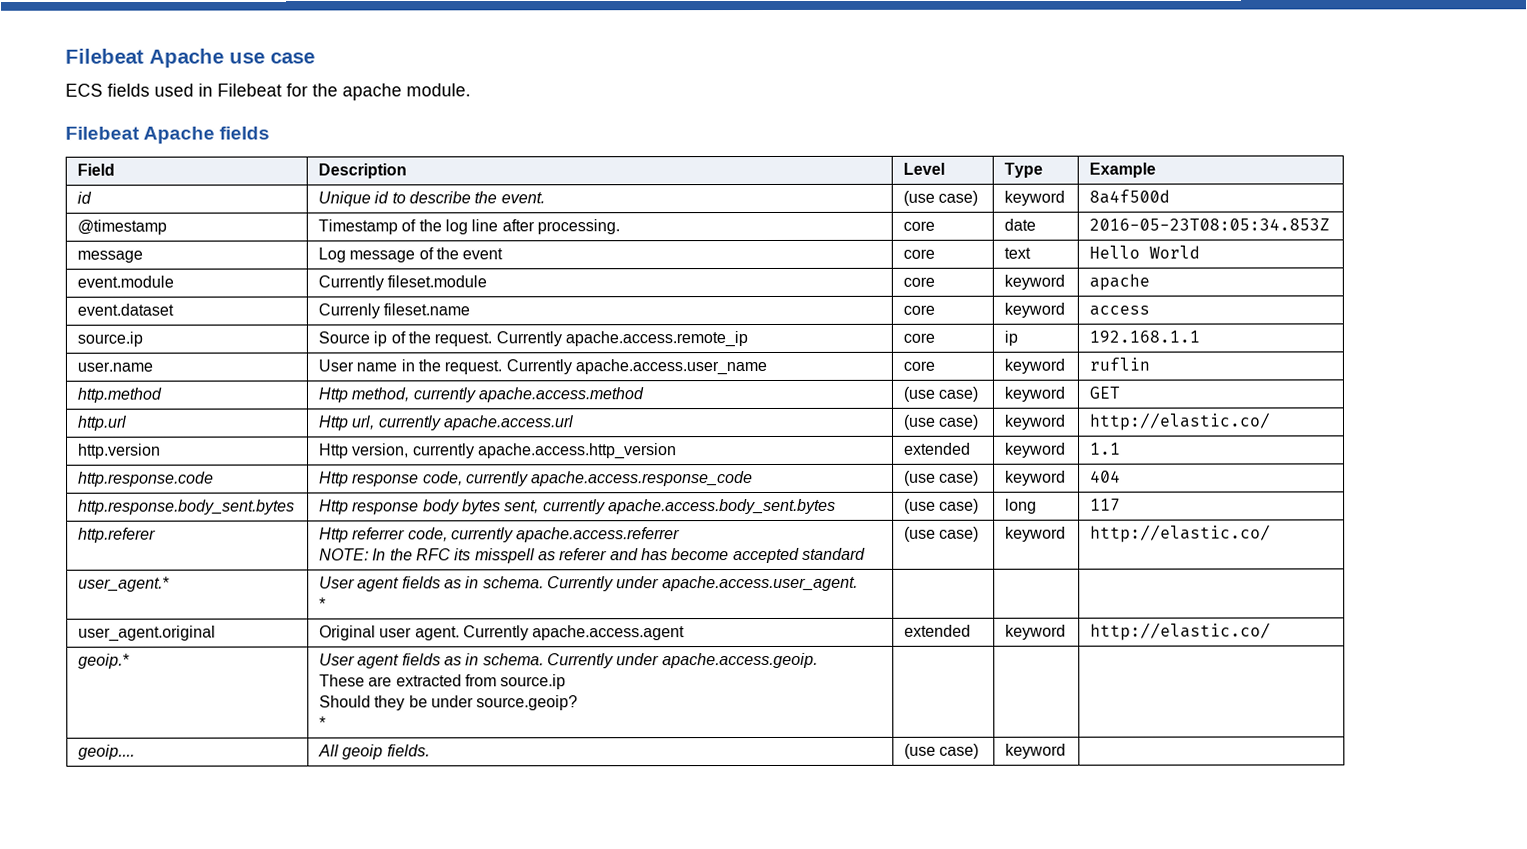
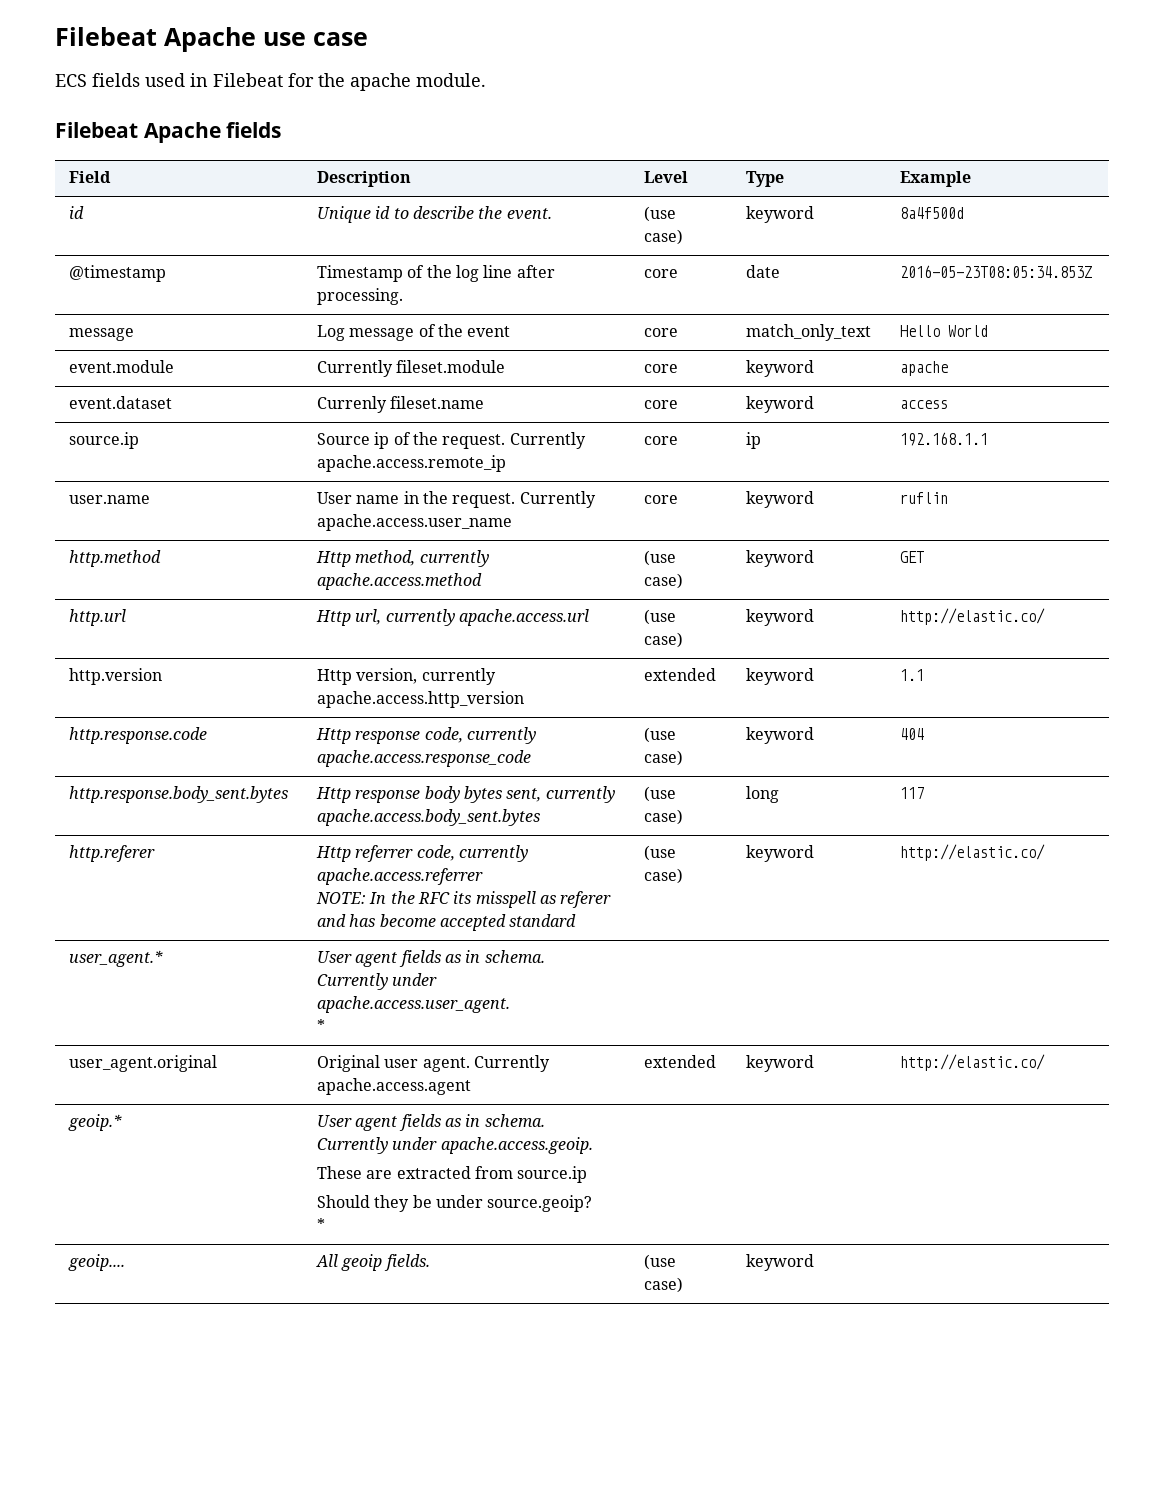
[1004,247,1032,259] text -> [746,324,872,341] match_only_text

